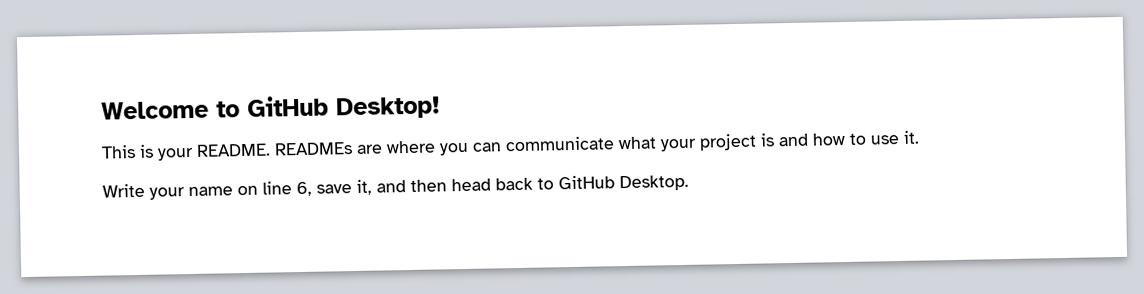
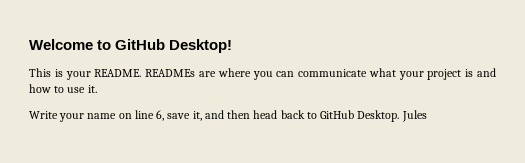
(689, 183) none -> [401,110,427,122] Jules

